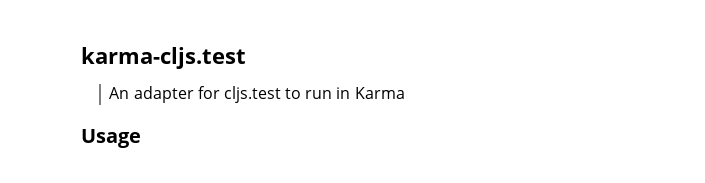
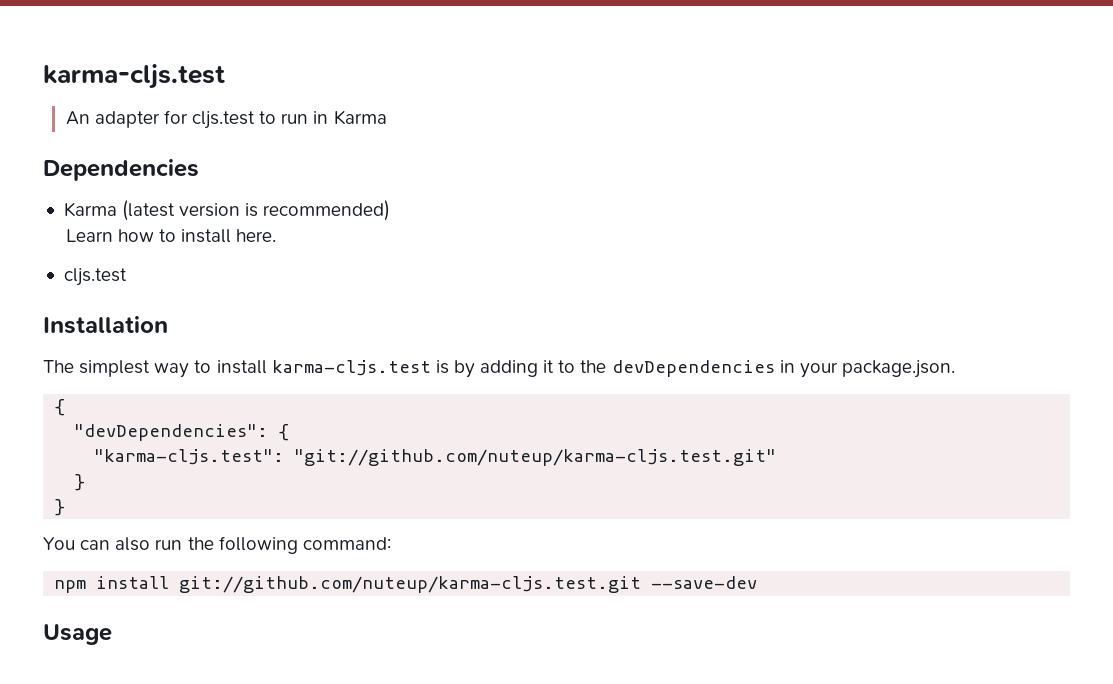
(405, 93) none -> [43,159,199,181] [63,200,391,221] [65,229,277,243] [63,268,127,286] [43,316,168,334] [43,360,955,378] [54,399,66,416] [74,424,290,441] [94,449,777,466] [74,474,86,491] [54,499,66,516] [43,536,391,554] [54,576,758,593] // Dependencies // Karma (latest version is recommended) // Learn how to install here. // cljs.test // Installation // The simplest way to install karma-cljs.test is by adding it to the devDependencies in your package.json. // { // "devDependencies": { // "karma-cljs.test": "git://github.com/nuteup/karma-cljs.test.git" // } // } // You can also run the following command: // npm install git://github.com/nuteup/karma-cljs.test.git --save-dev

